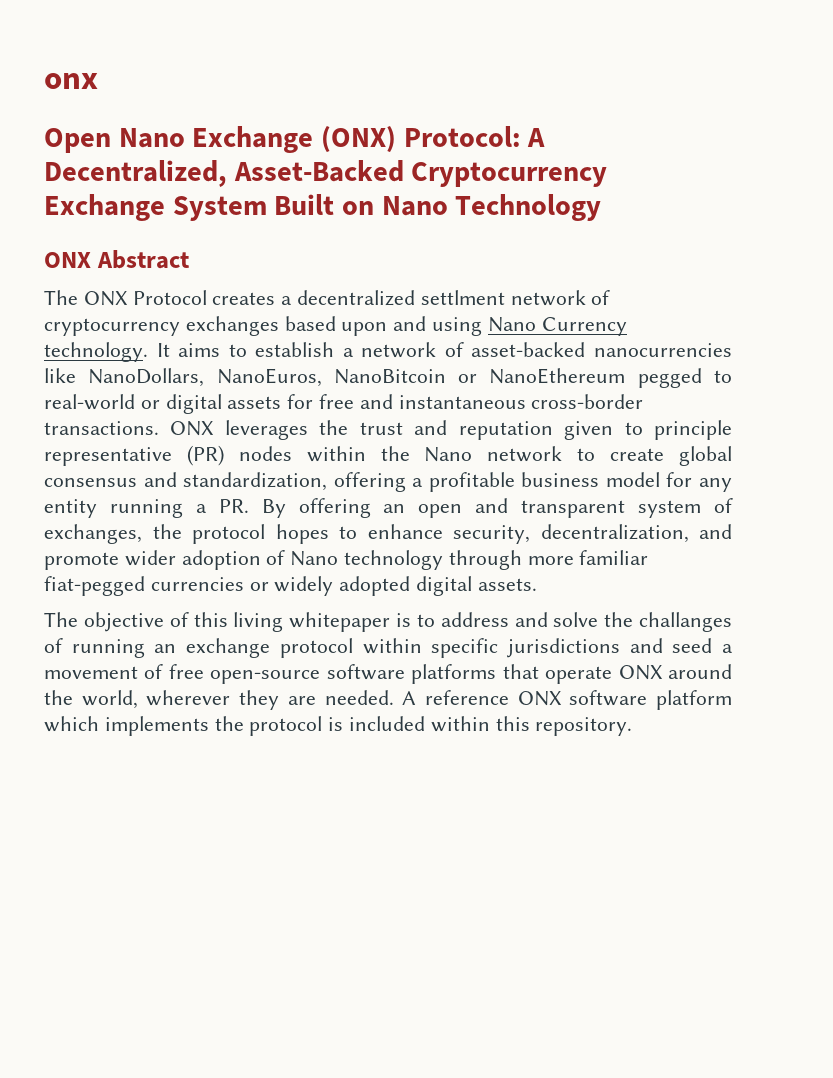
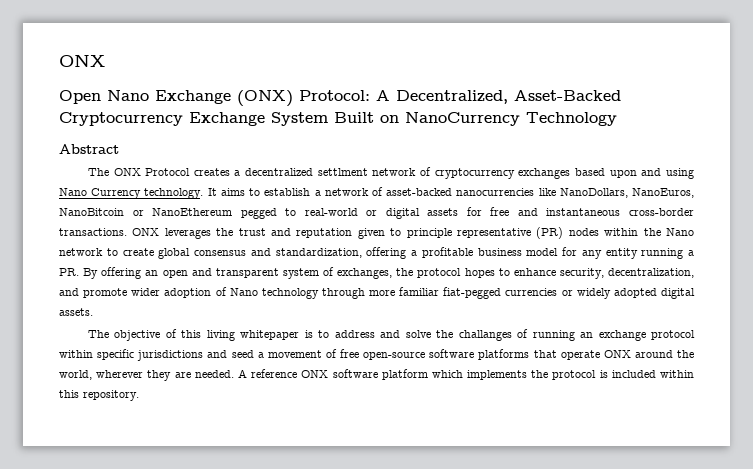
[44,73,98,89] onx -> [59,54,105,67] ONX
[381,196,448,216] Nano -> [405,112,520,126] NanoCurrency
[44,252,91,268] ONX -> (617, 119) none

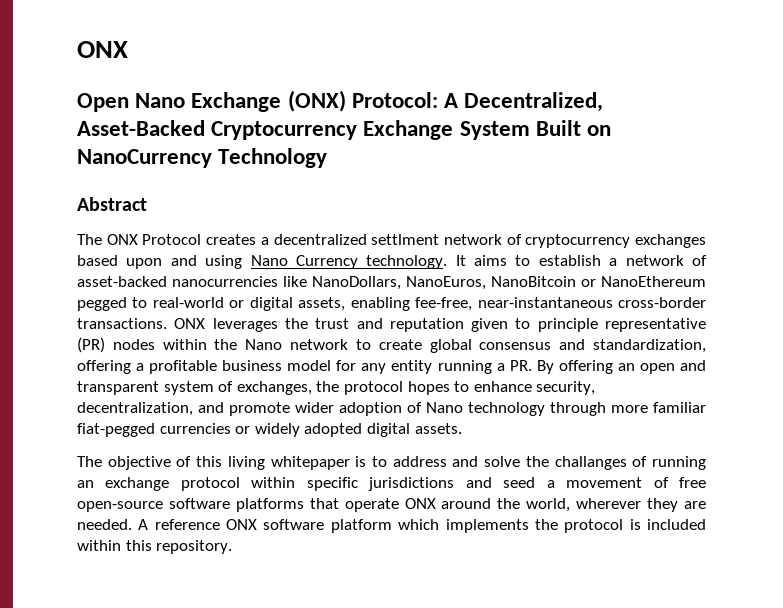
[427,207,621,216] assets for free and instantaneous -> [298,297,613,311] assets, enabling fee-free, near-instantaneous

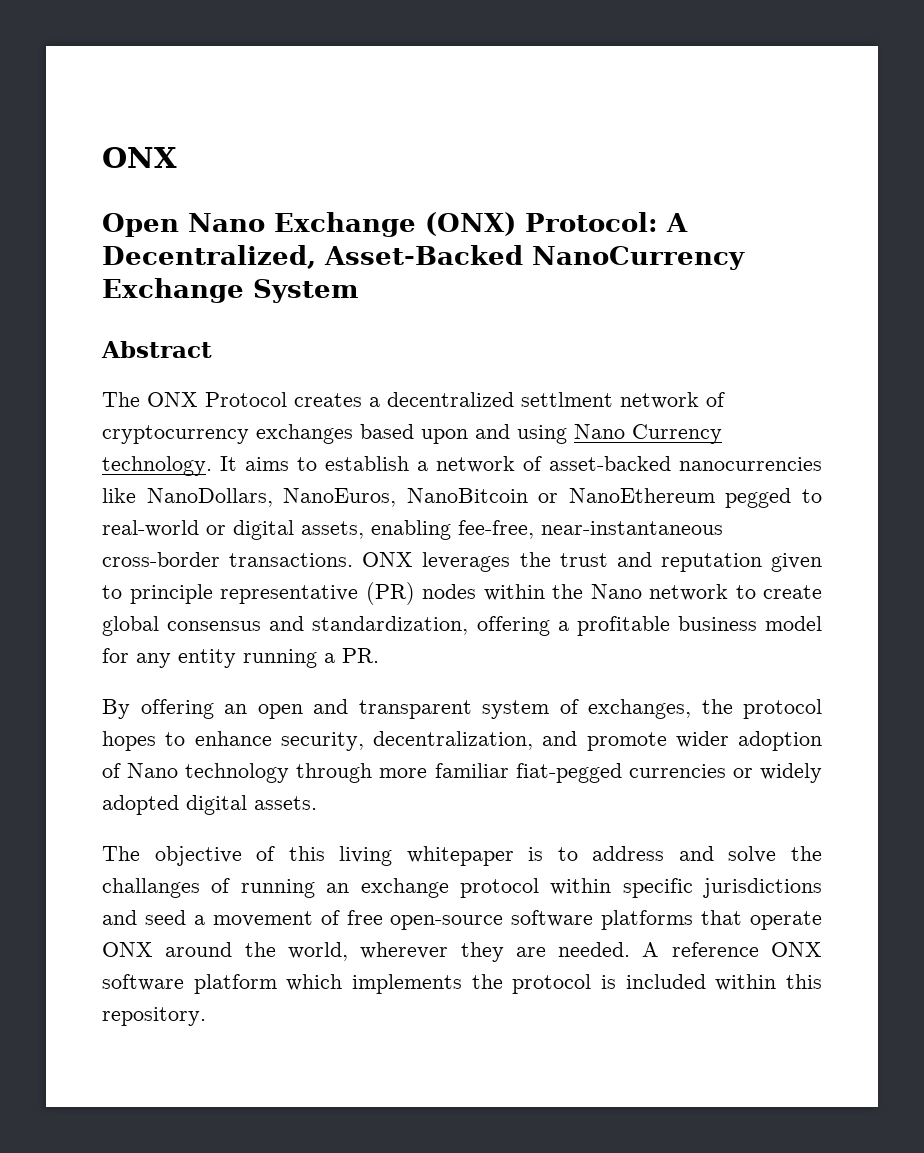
[211,121,358,140] Cryptocurrency -> [532,246,745,270] NanoCurrency
[535,120,612,136] [77,148,328,168] Built on NanoCurrency Technology -> (359, 291) none
(532, 365) none -> (379, 655) //

